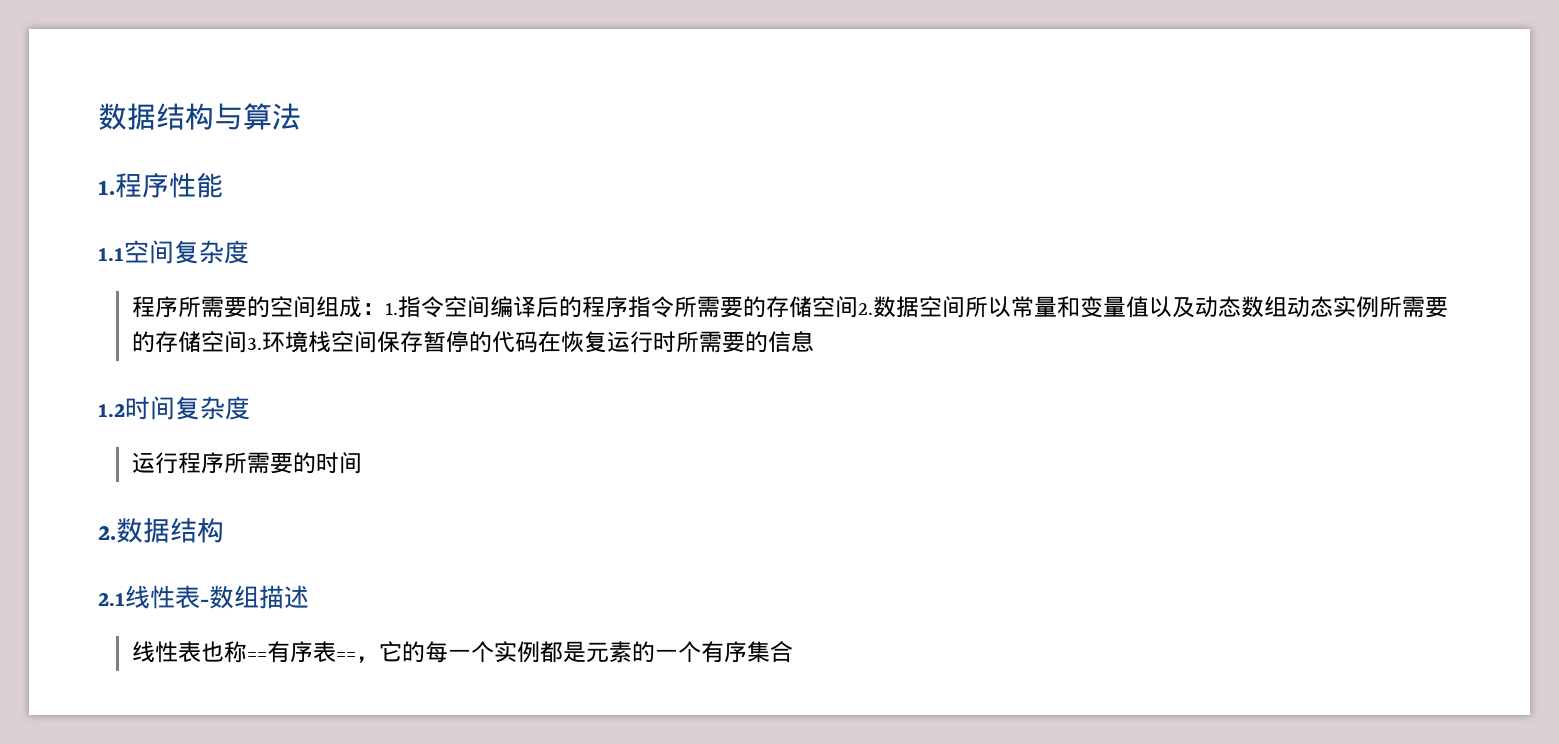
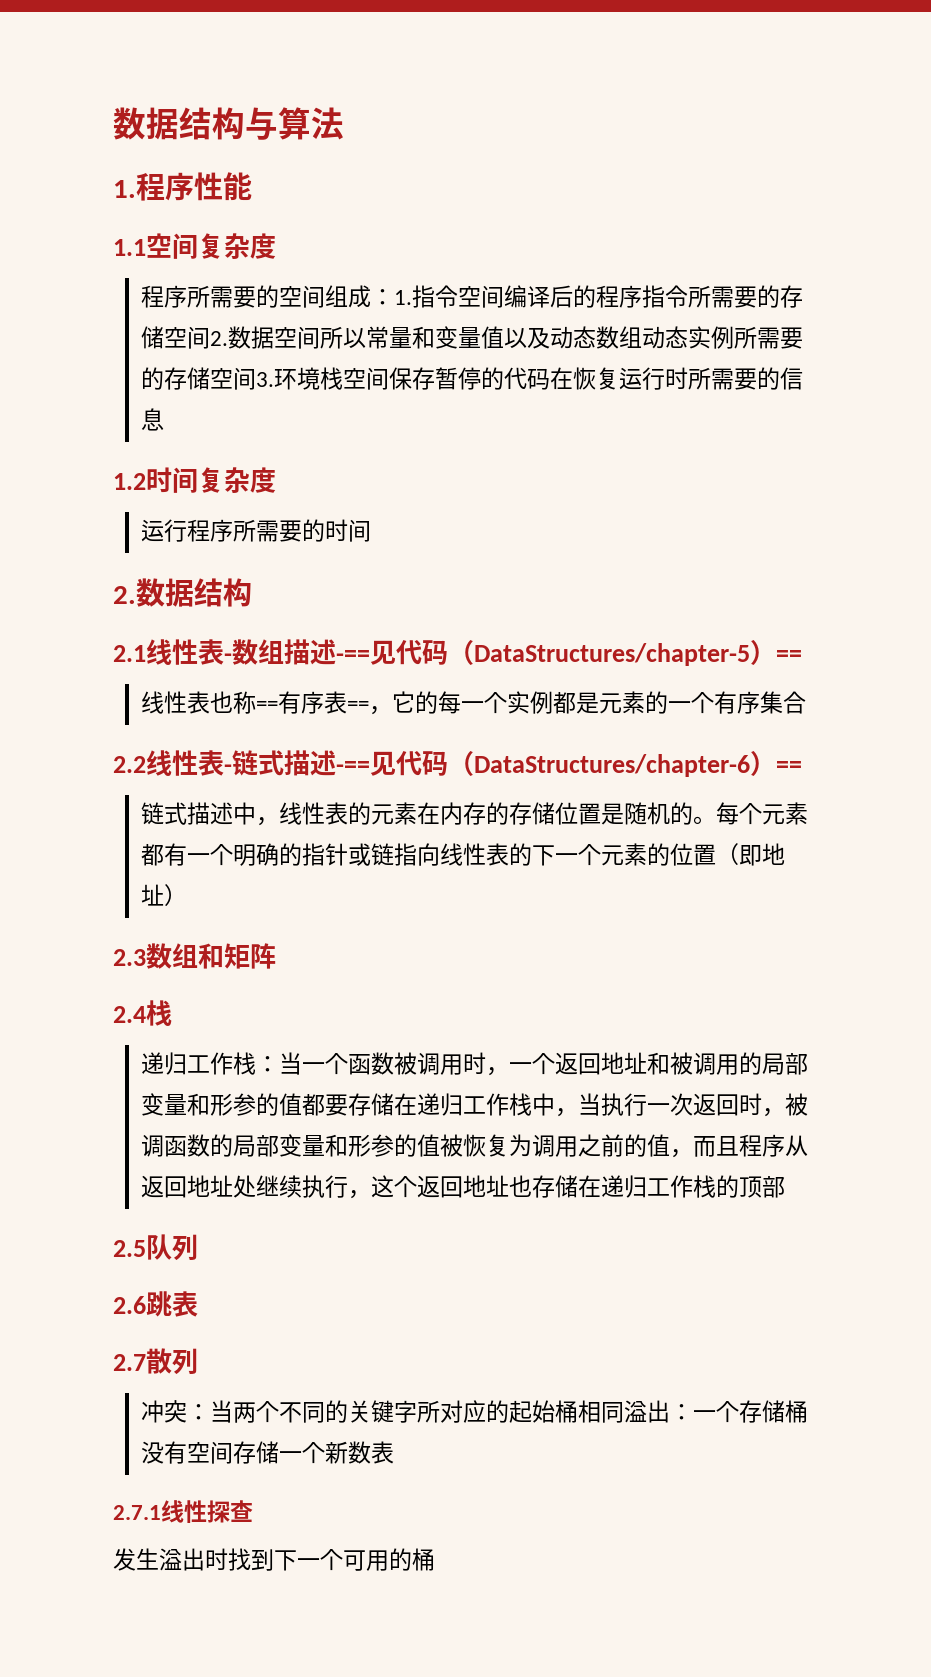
(309, 597) none -> [336,640,802,666] -==见代码（DataStructures/chapter-5）==
(793, 652) none -> [113,750,802,777] [141,802,809,826] [141,843,786,866] [141,884,188,906] [113,943,276,969] [113,1000,172,1026] [141,1052,809,1076] [141,1093,809,1117] [141,1134,809,1158] [141,1175,786,1199] [113,1234,198,1261] [113,1291,198,1317] [113,1348,198,1375] [141,1400,809,1423] [141,1441,395,1464] [113,1500,253,1523] [113,1548,435,1571] // 2.2线性表-链式描述-==见代码（DataStructures/chapter-6）== // 链式描述中，线性表的元素在内存的存储位置是随机的。每个元素都有一个明确的指针或链指向线性表的下一个元素的位置（即地址） // 2.3数组和矩阵 // 2.4栈 // 递归工作栈：当一个函数被调用时，一个返回地址和被调用的局部变量和形参的值都要存储在递归工作栈中，当执行一次返回时，被调函数的局部变量和形参的值被恢复为调用之前的值，而且程序从返回地址处继续执行，这个返回地址也存储在递归工作栈的顶部 // 2.5队列 // 2.6跳表 // 2.7散列 // 冲突：当两个不同的关键字所对应的起始桶相同溢出：一个存储桶没有空间存储一个新数表 // 2.7.1线性探查 // 发生溢出时找到下一个可用的桶

